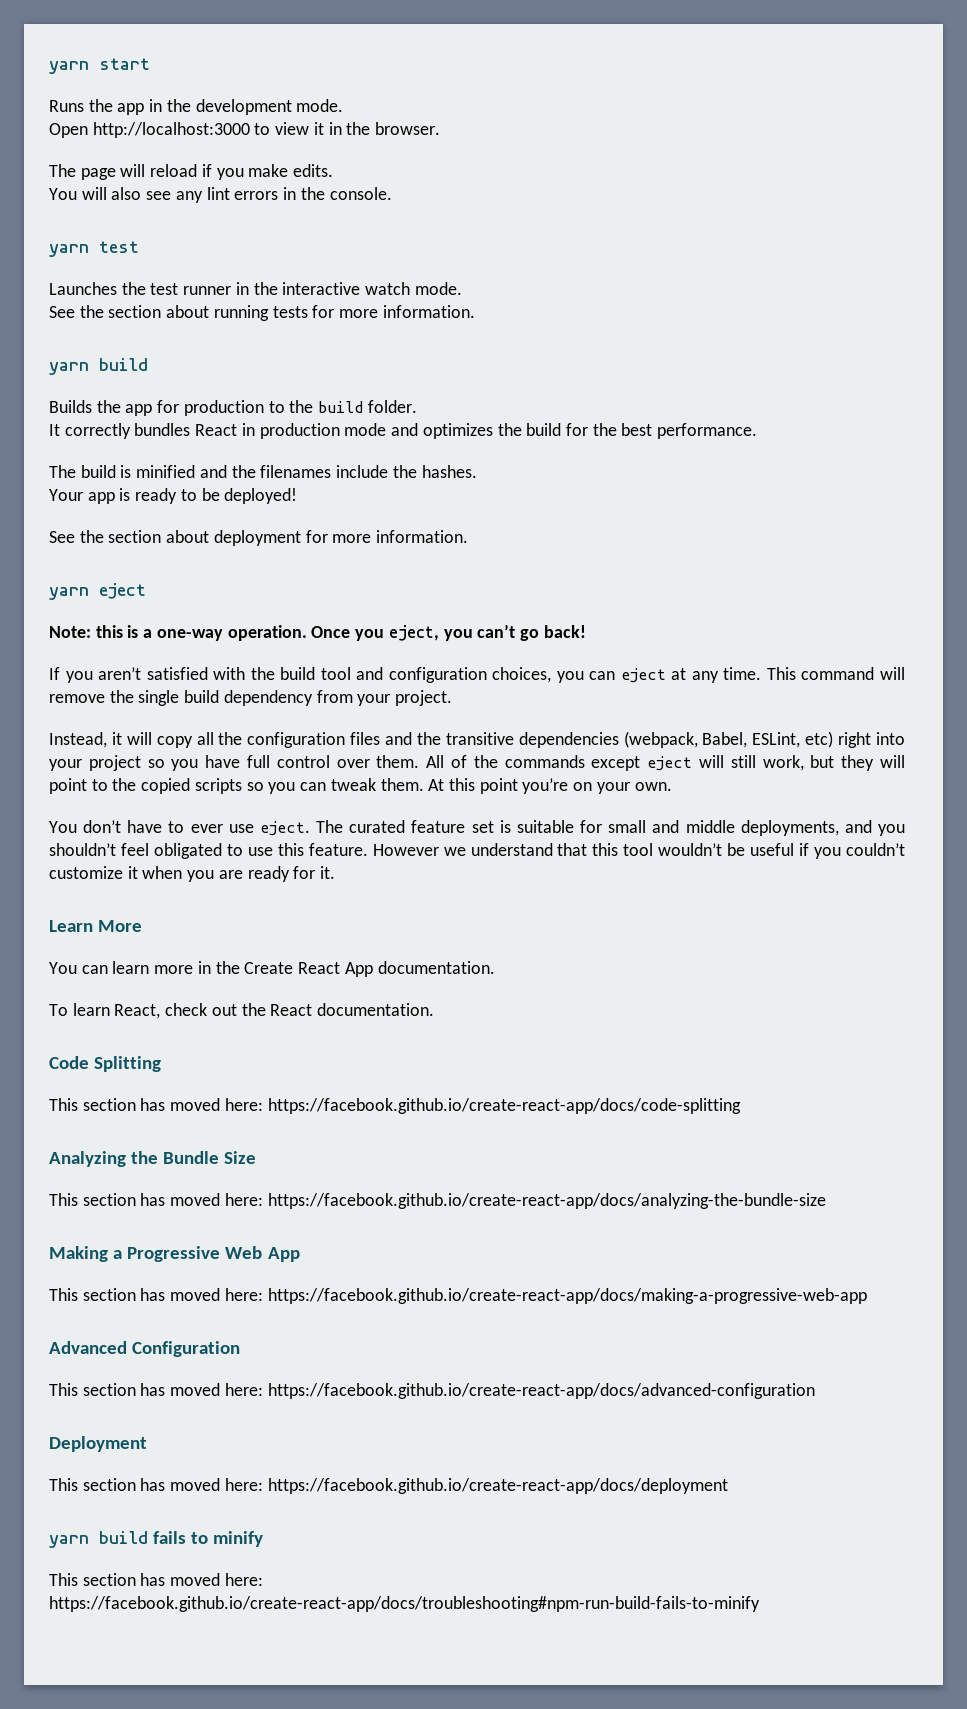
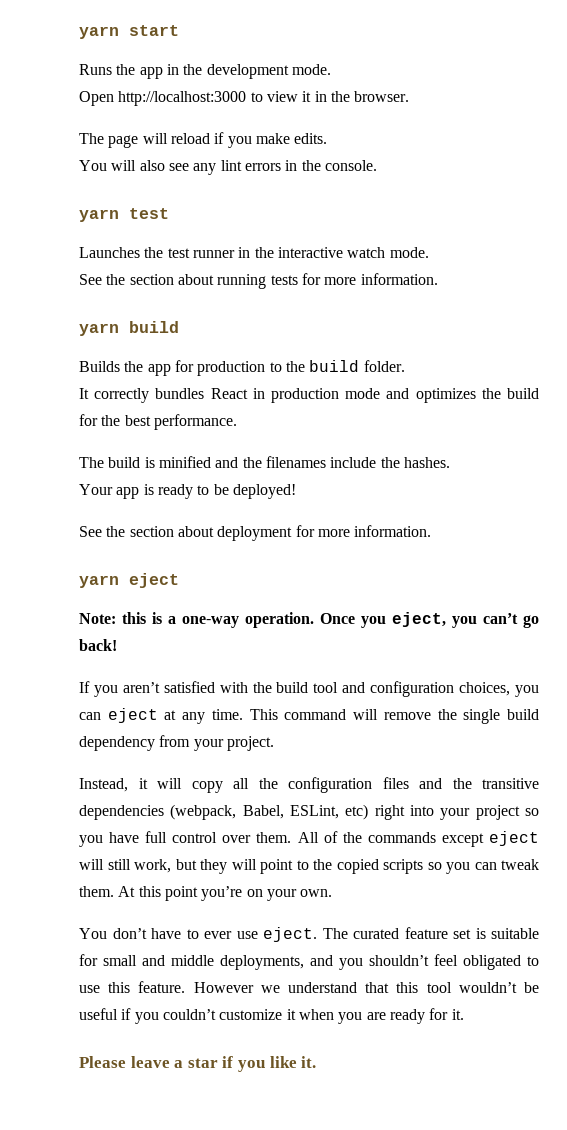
[49,920,143,932] [49,961,495,977] [49,1003,435,1019] [49,1056,162,1072] [49,1098,741,1114] [49,1151,257,1167] [49,1193,826,1209] [49,1246,300,1262] [49,1288,867,1304] [49,1341,241,1357] [49,1383,815,1399] [49,1436,147,1452] [49,1478,728,1494] [49,1531,264,1548] [49,1573,263,1586] [49,1596,760,1612] Learn More // You can learn more in the Create React App documentation. // To learn React, check out the React documentation. // Code Splitting // This section has moved here: https://facebook.github.io/create-react-app/docs/code-splitting // Analyzing the Bundle Size // This section has moved here: https://facebook.github.io/create-react-app/docs/analyzing-the-bundle-size // Making a Progressive Web App // This section has moved here: https://facebook.github.io/create-react-app/docs/making-a-progressive-web-app // Advanced Configuration // This section has moved here: https://facebook.github.io/create-react-app/docs/advanced-configuration // Deployment // This section has moved here: https://facebook.github.io/create-react-app/docs/deployment // yarn build fails to minify // This section has moved here: https://facebook.github.io/create-react-app/docs/troubleshooting#npm-run-build-fails-to-minify -> [79,1056,317,1072] Please leave a star if you like it.

